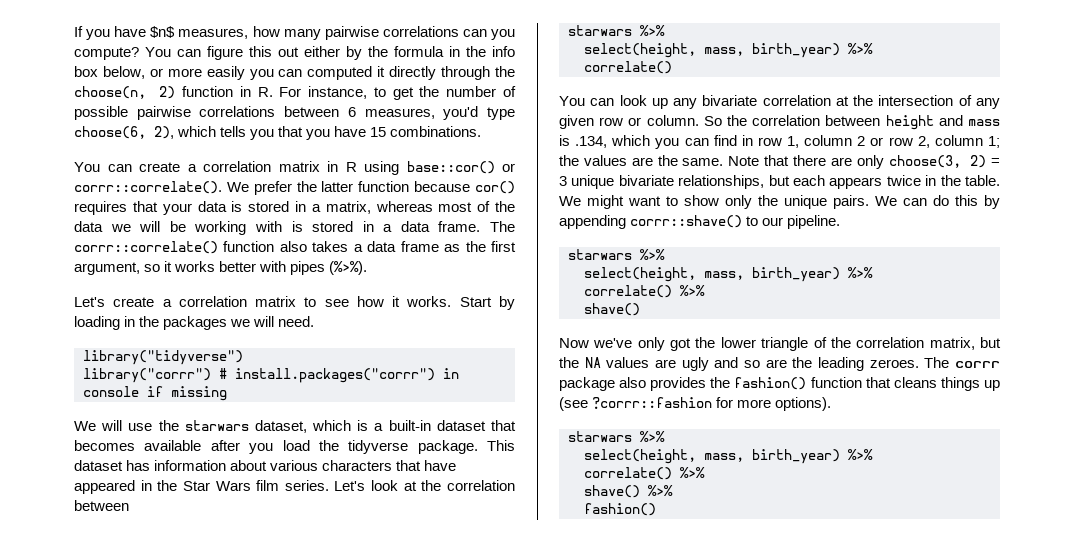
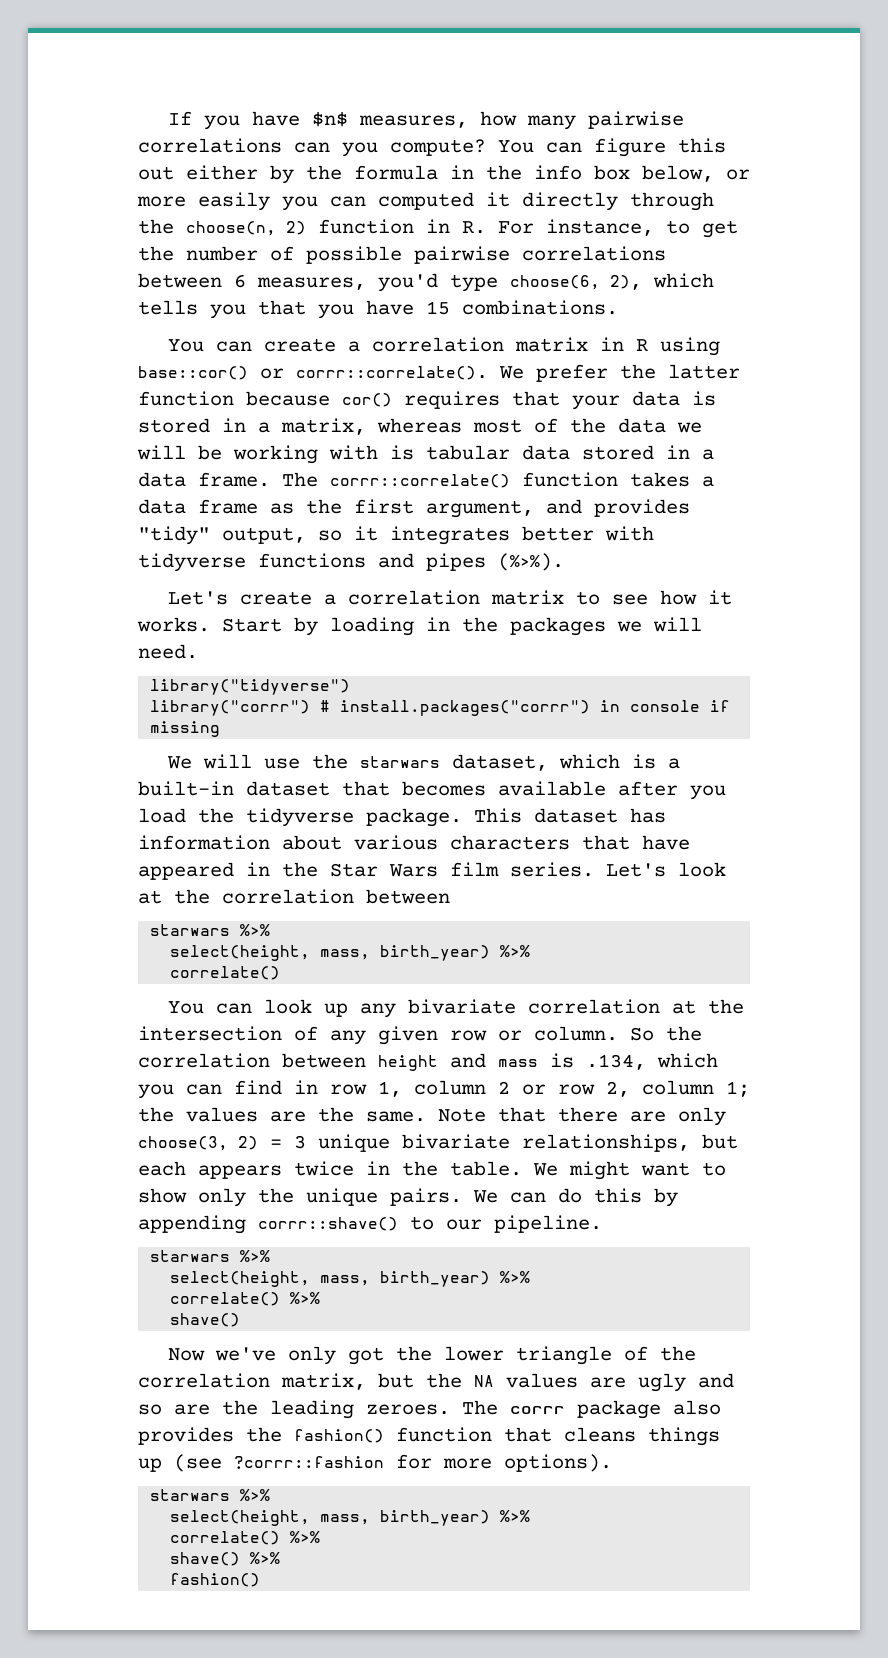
(303, 226) none -> [426,445,570,460] tabular data
[279,241,307,252] also -> (618, 479) none
(140, 268) none -> [546,499,690,517] [138,526,306,545] and provides "tidy" output,
[174,261,216,272] works -> [390,526,510,545] integrates
(287, 266) none -> [138,553,414,572] tidyverse functions and

